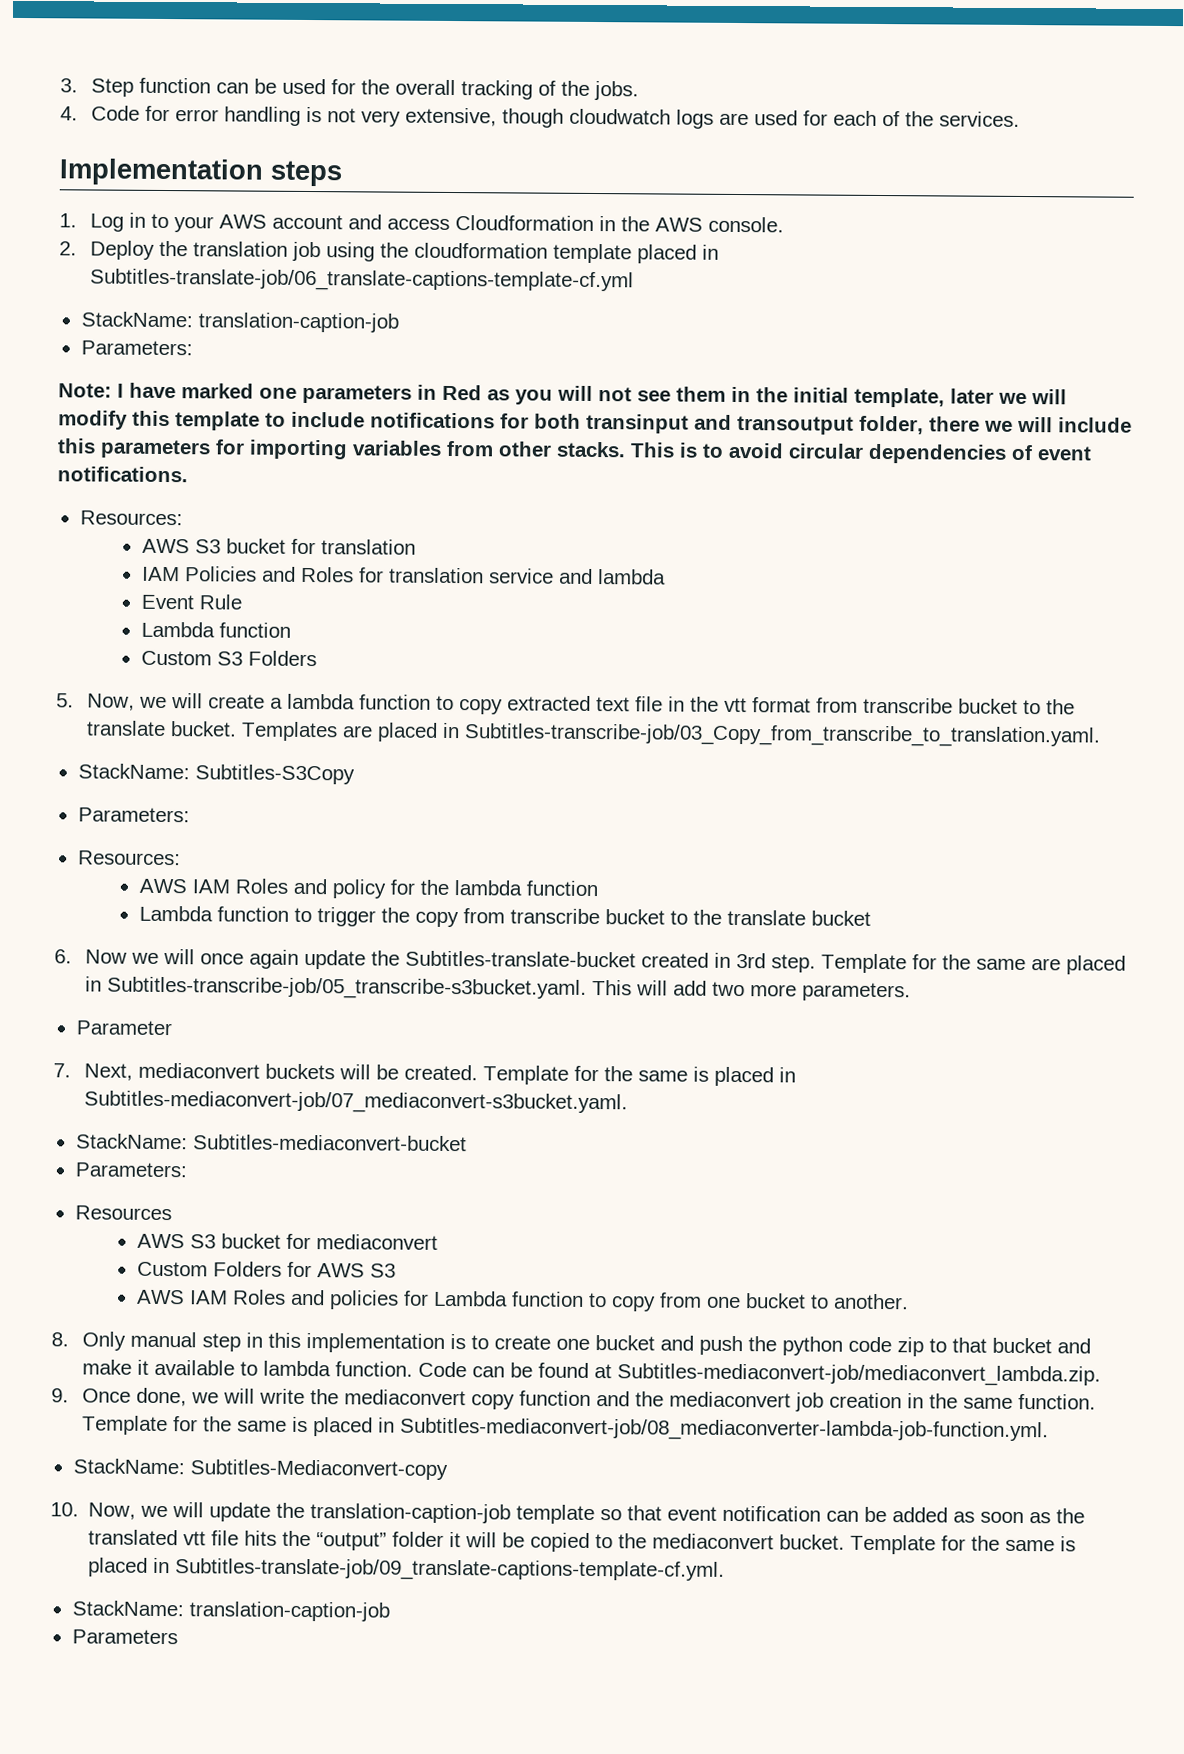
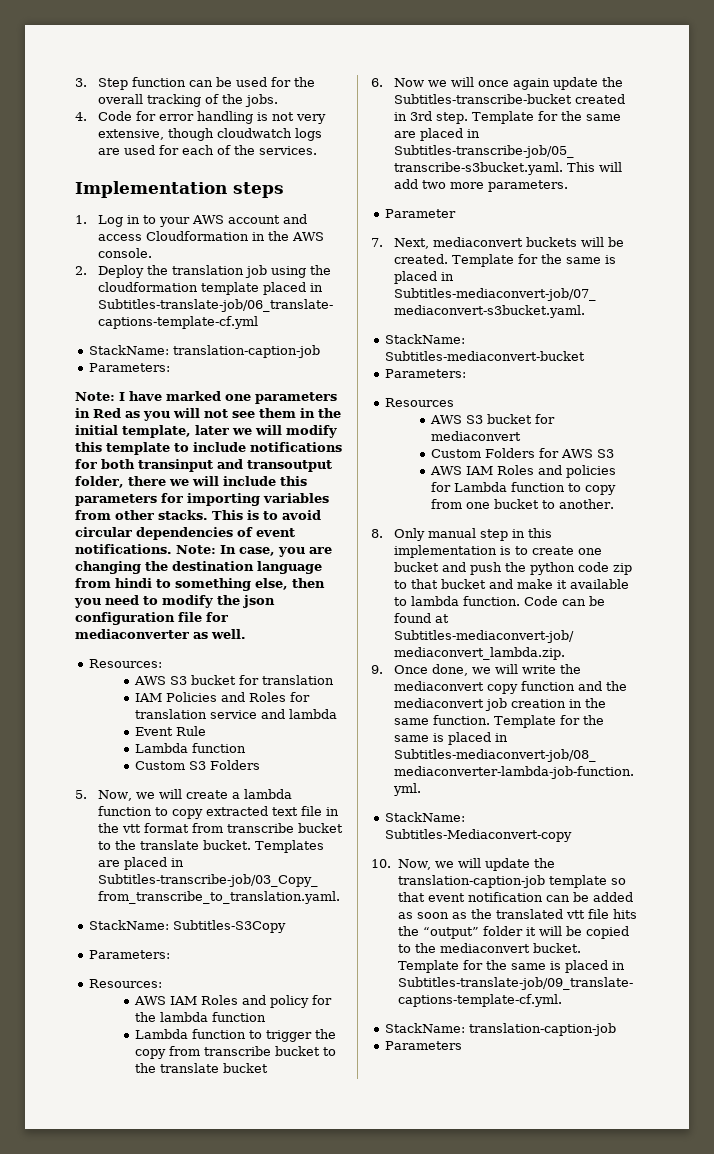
(188, 474) none -> [176,545,332,557] [75,561,322,574] [75,578,325,591] [74,595,275,608] [75,612,228,625] [75,629,246,639] Note: In case, you are changing the destination language from hindi to something else, then you need to modify the json configuration file for mediaconverter as well.
[404,950,636,968] Subtitles-translate-bucket -> [394,94,573,104] Subtitles-transcribe-bucket

